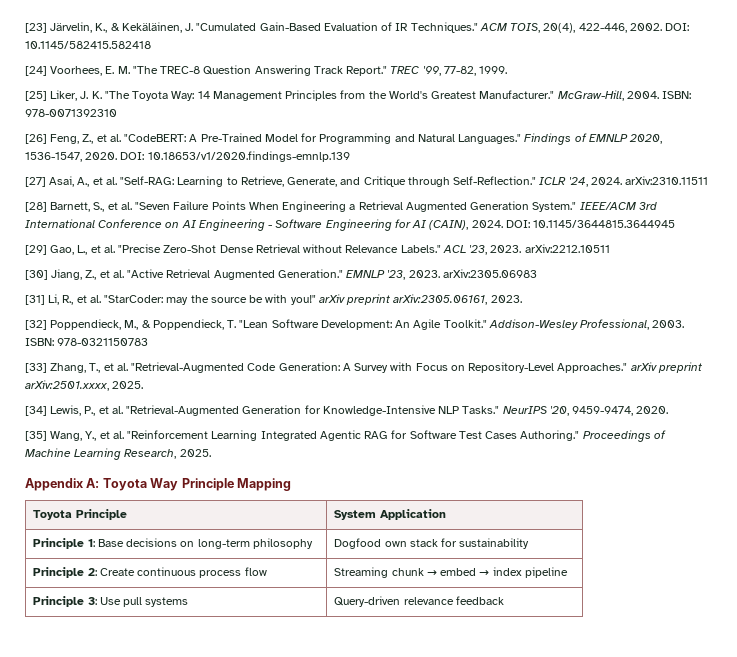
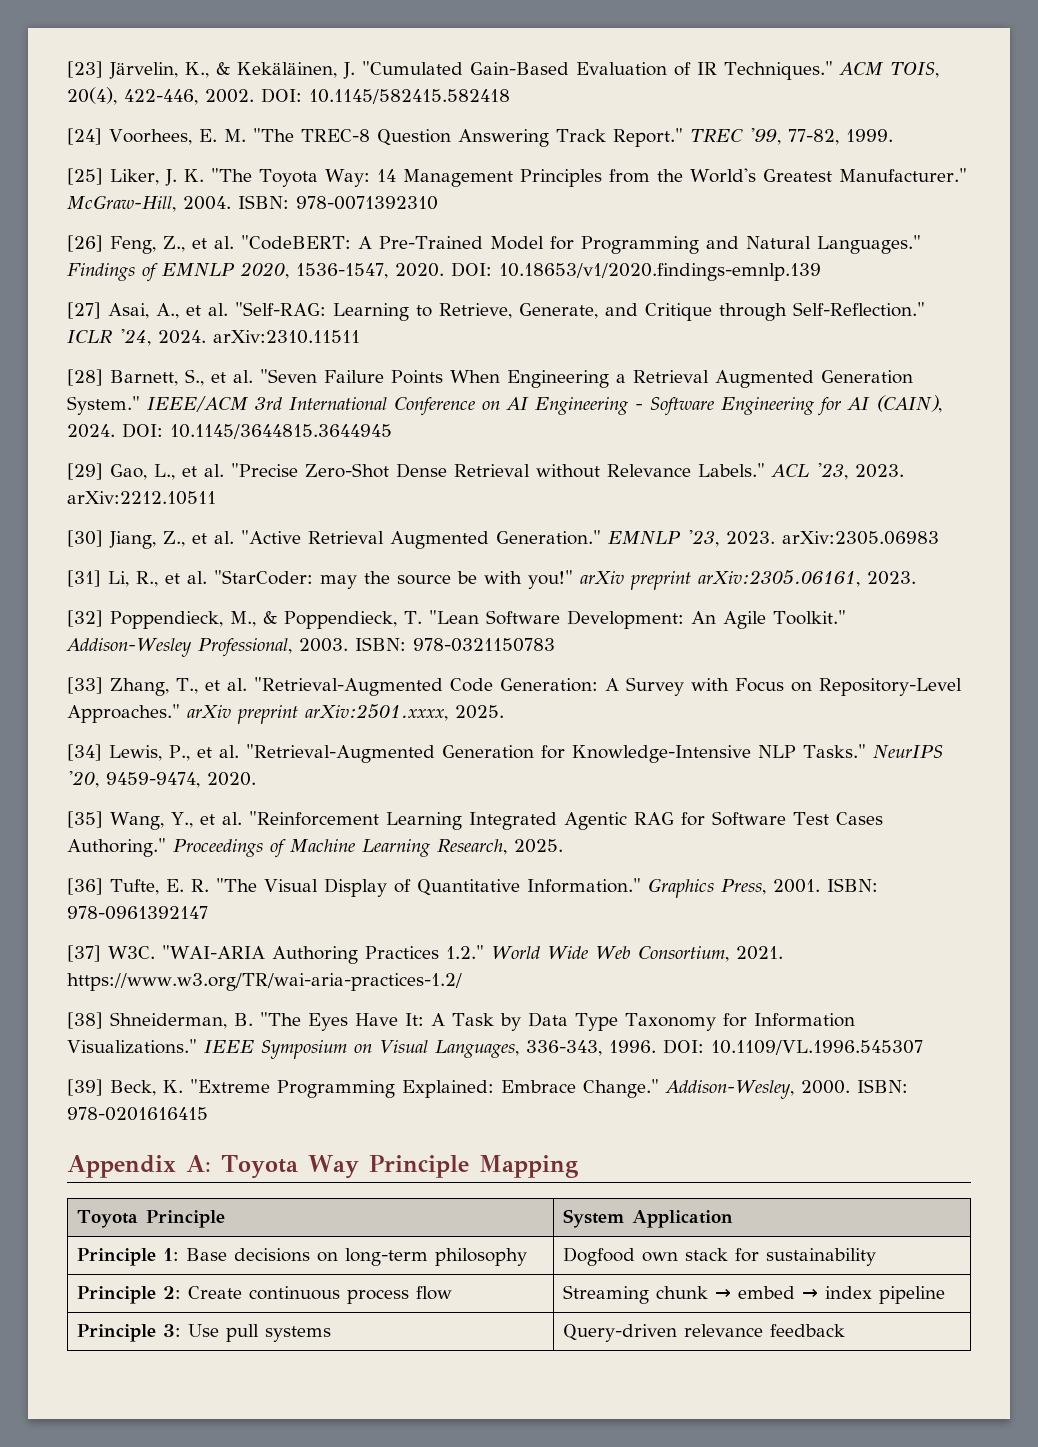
(211, 453) none -> [67,878,878,898] [67,906,208,920] [67,945,783,964] [67,973,462,991] [67,1012,855,1031] [67,1039,923,1059] [67,1079,908,1099] [67,1107,208,1121] // [36] Tufte, E. R. "The Visual Display of Quantitative Information." Graphics Press, 2001. ISBN: 978-0961392147 // [37] W3C. "WAI-ARIA Authoring Practices 1.2." World Wide Web Consortium, 2021. https://www.w3.org/TR/wai-aria-practices-1.2/ // [38] Shneiderman, B. "The Eyes Have It: A Task by Data Type Taxonomy for Information Visualizations." IEEE Symposium on Visual Languages, 336-343, 1996. DOI: 10.1109/VL.1996.545307 // [39] Beck, K. "Extreme Programming Explained: Embrace Change." Addison-Wesley, 2000. ISBN: 978-0201616415

